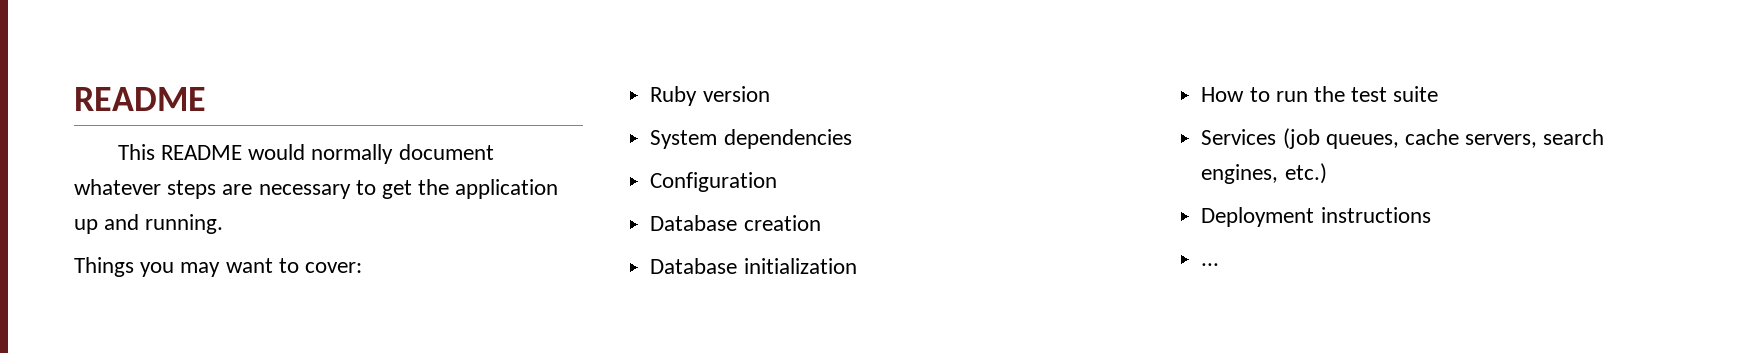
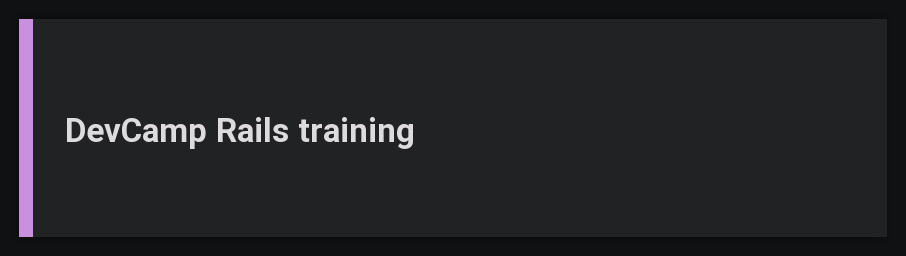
[74,87,206,111] [117,144,494,164] [74,179,559,199] [74,214,224,234] [74,257,363,277] [650,86,770,106] [650,129,852,149] [650,172,778,192] [650,215,821,231] [650,258,857,274] [1201,86,1439,102] [1201,128,1605,149] [1201,163,1327,184] [1201,207,1431,227] [1201,263,1220,266] README // This README would normally document whatever steps are necessary to get the application up and running. // Things you may want to cover: // Ruby version // System dependencies // Configuration // Database creation // Database initialization // How to run the test suite // Services (job queues, cache servers, search engines, etc.) // Deployment instructions // ... -> [65,117,415,149] DevCamp Rails training

